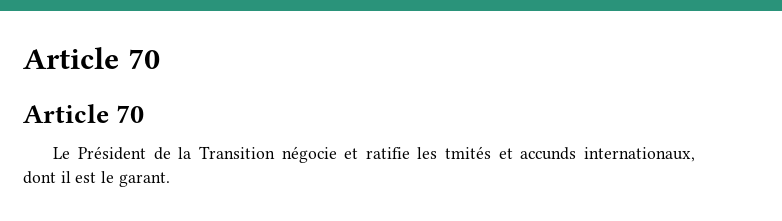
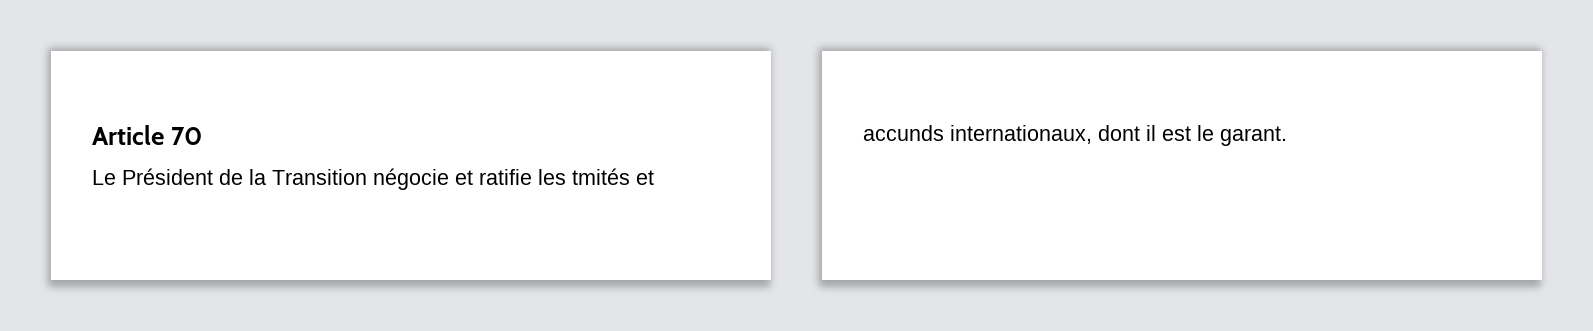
[23,47,160,69] [23,104,145,123] Article 70 // Article 70 -> [92,125,203,145] Article 70

